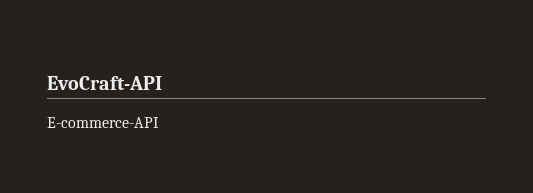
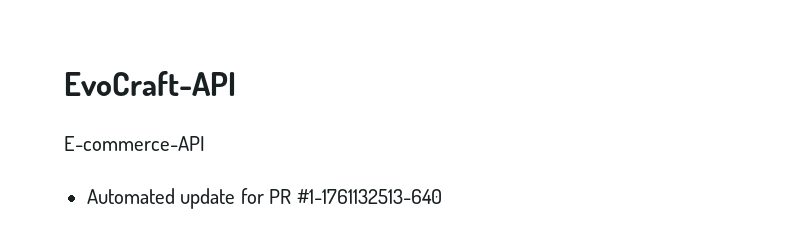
(159, 122) none -> [86,188,442,209] // Automated update for PR #1-1761132513-640

